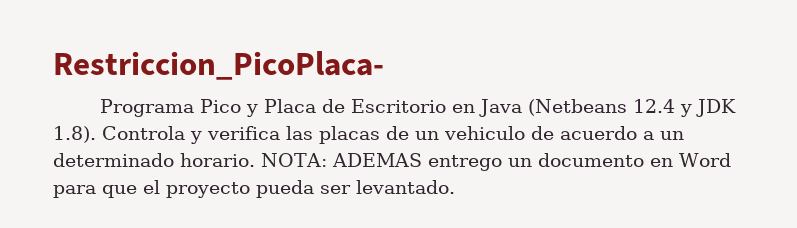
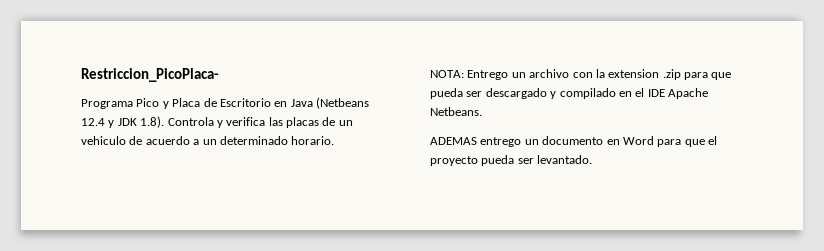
[261,153,327,167] NOTA: -> [430,69,732,80] [430,88,708,99] [430,107,482,116] // NOTA: Entrego un archivo con la extension .zip para que pueda ser descargado y compilado en el IDE Apache Netbeans. //

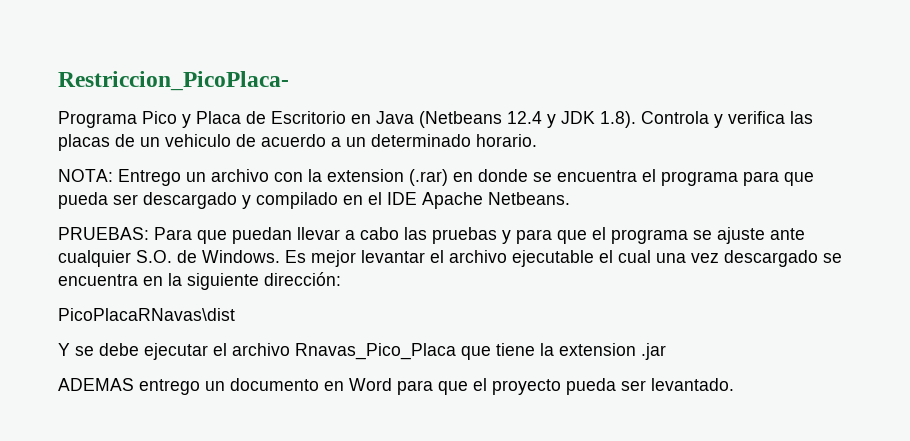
[662,69,681,80] .zip -> [409,169,738,186] (.rar) en donde se encuentra el programa
(482, 111) none -> [58,227,805,244] [58,250,842,267] [58,272,341,290] [58,308,235,321] [58,343,666,360] // PRUEBAS: Para que puedan llevar a cabo las pruebas y para que el programa se ajuste ante cualquier S.O. de Windows. Es mejor levantar el archivo ejecutable el cual una vez descargado se encuentra en la siguiente dirección: // PicoPlacaRNavas\dist // Y se debe ejecutar el archivo Rnavas_Pico_Placa que tiene la extension .jar

